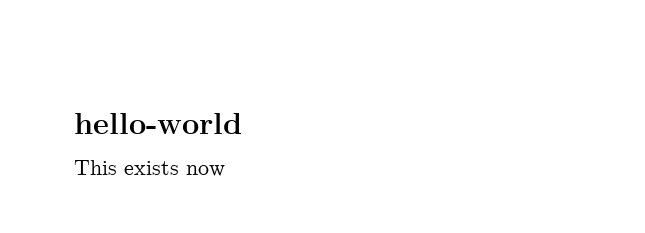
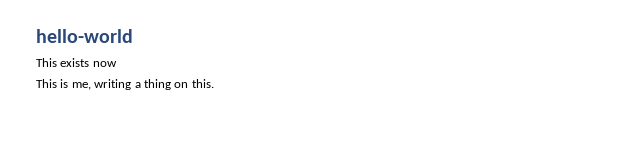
(225, 171) none -> [36,79,214,90] // This is me, writing a thing on this.

